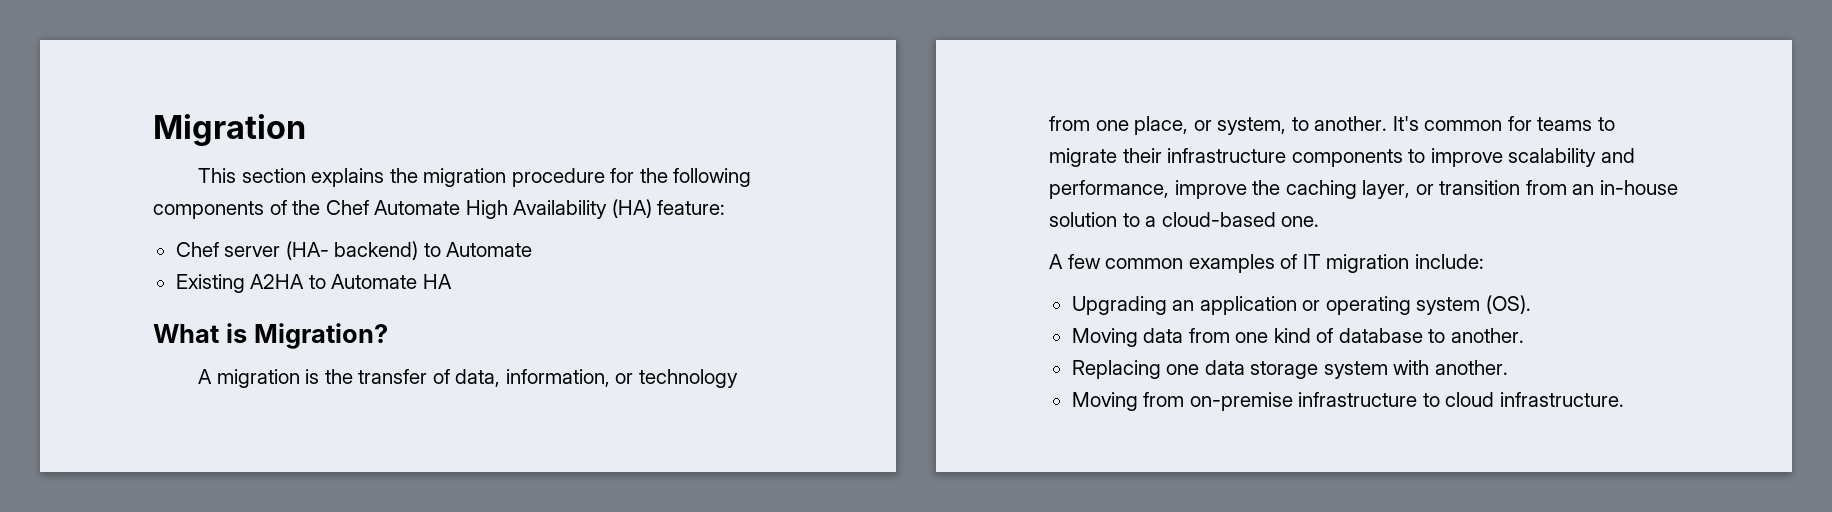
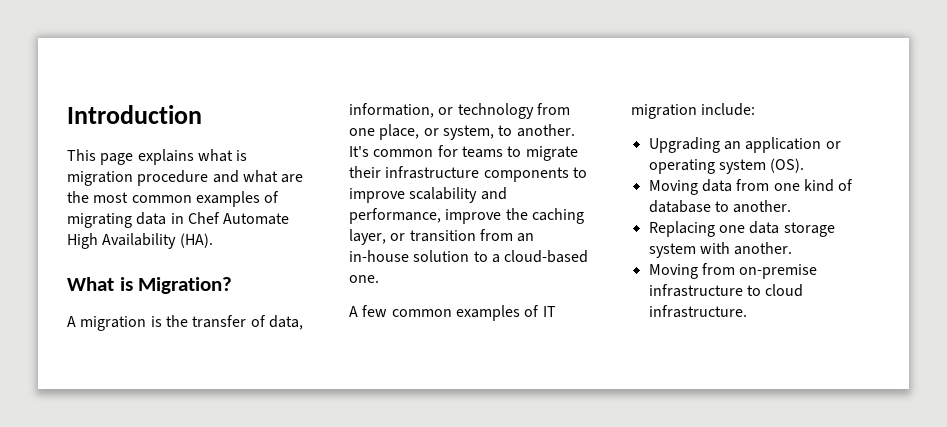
[153,114,306,146] Migration -> [67,105,202,124] Introduction
[241,168,752,187] [153,199,726,219] [175,241,533,260] [175,274,452,293] section explains the migration procedure for the following components of the Chef Automate High Availability (HA) feature: // Chef server (HA- backend) to Automate // Existing A2HA to Automate HA -> [100,149,248,165] [67,170,304,186] [67,191,280,207] [67,212,290,228] [67,233,213,249] page explains what is migration procedure and what are the most common examples of migrating data in Chef Automate High Availability (HA).

